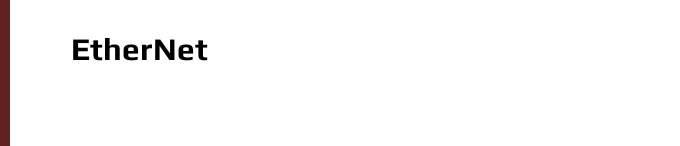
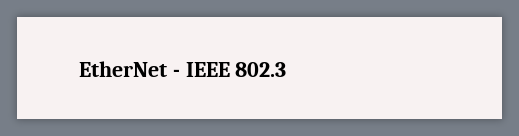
(208, 49) none -> [172,62,287,77] - IEEE 802.3

